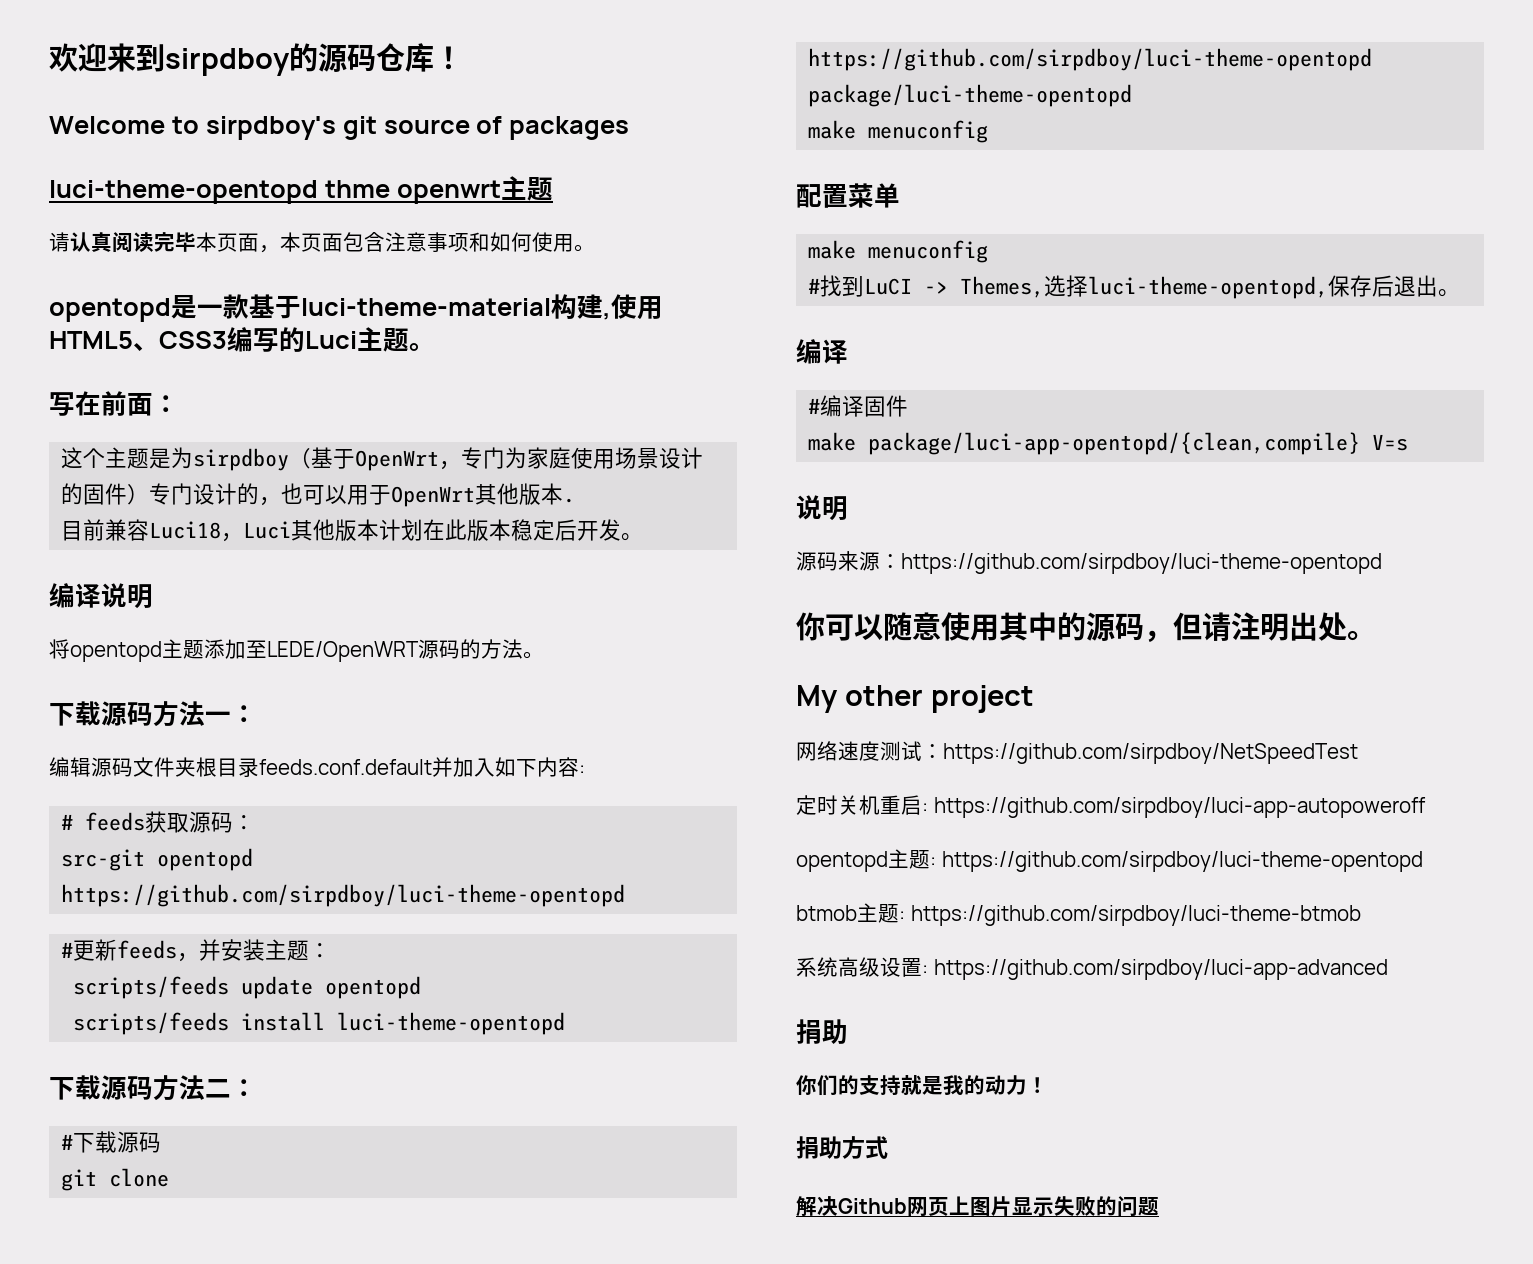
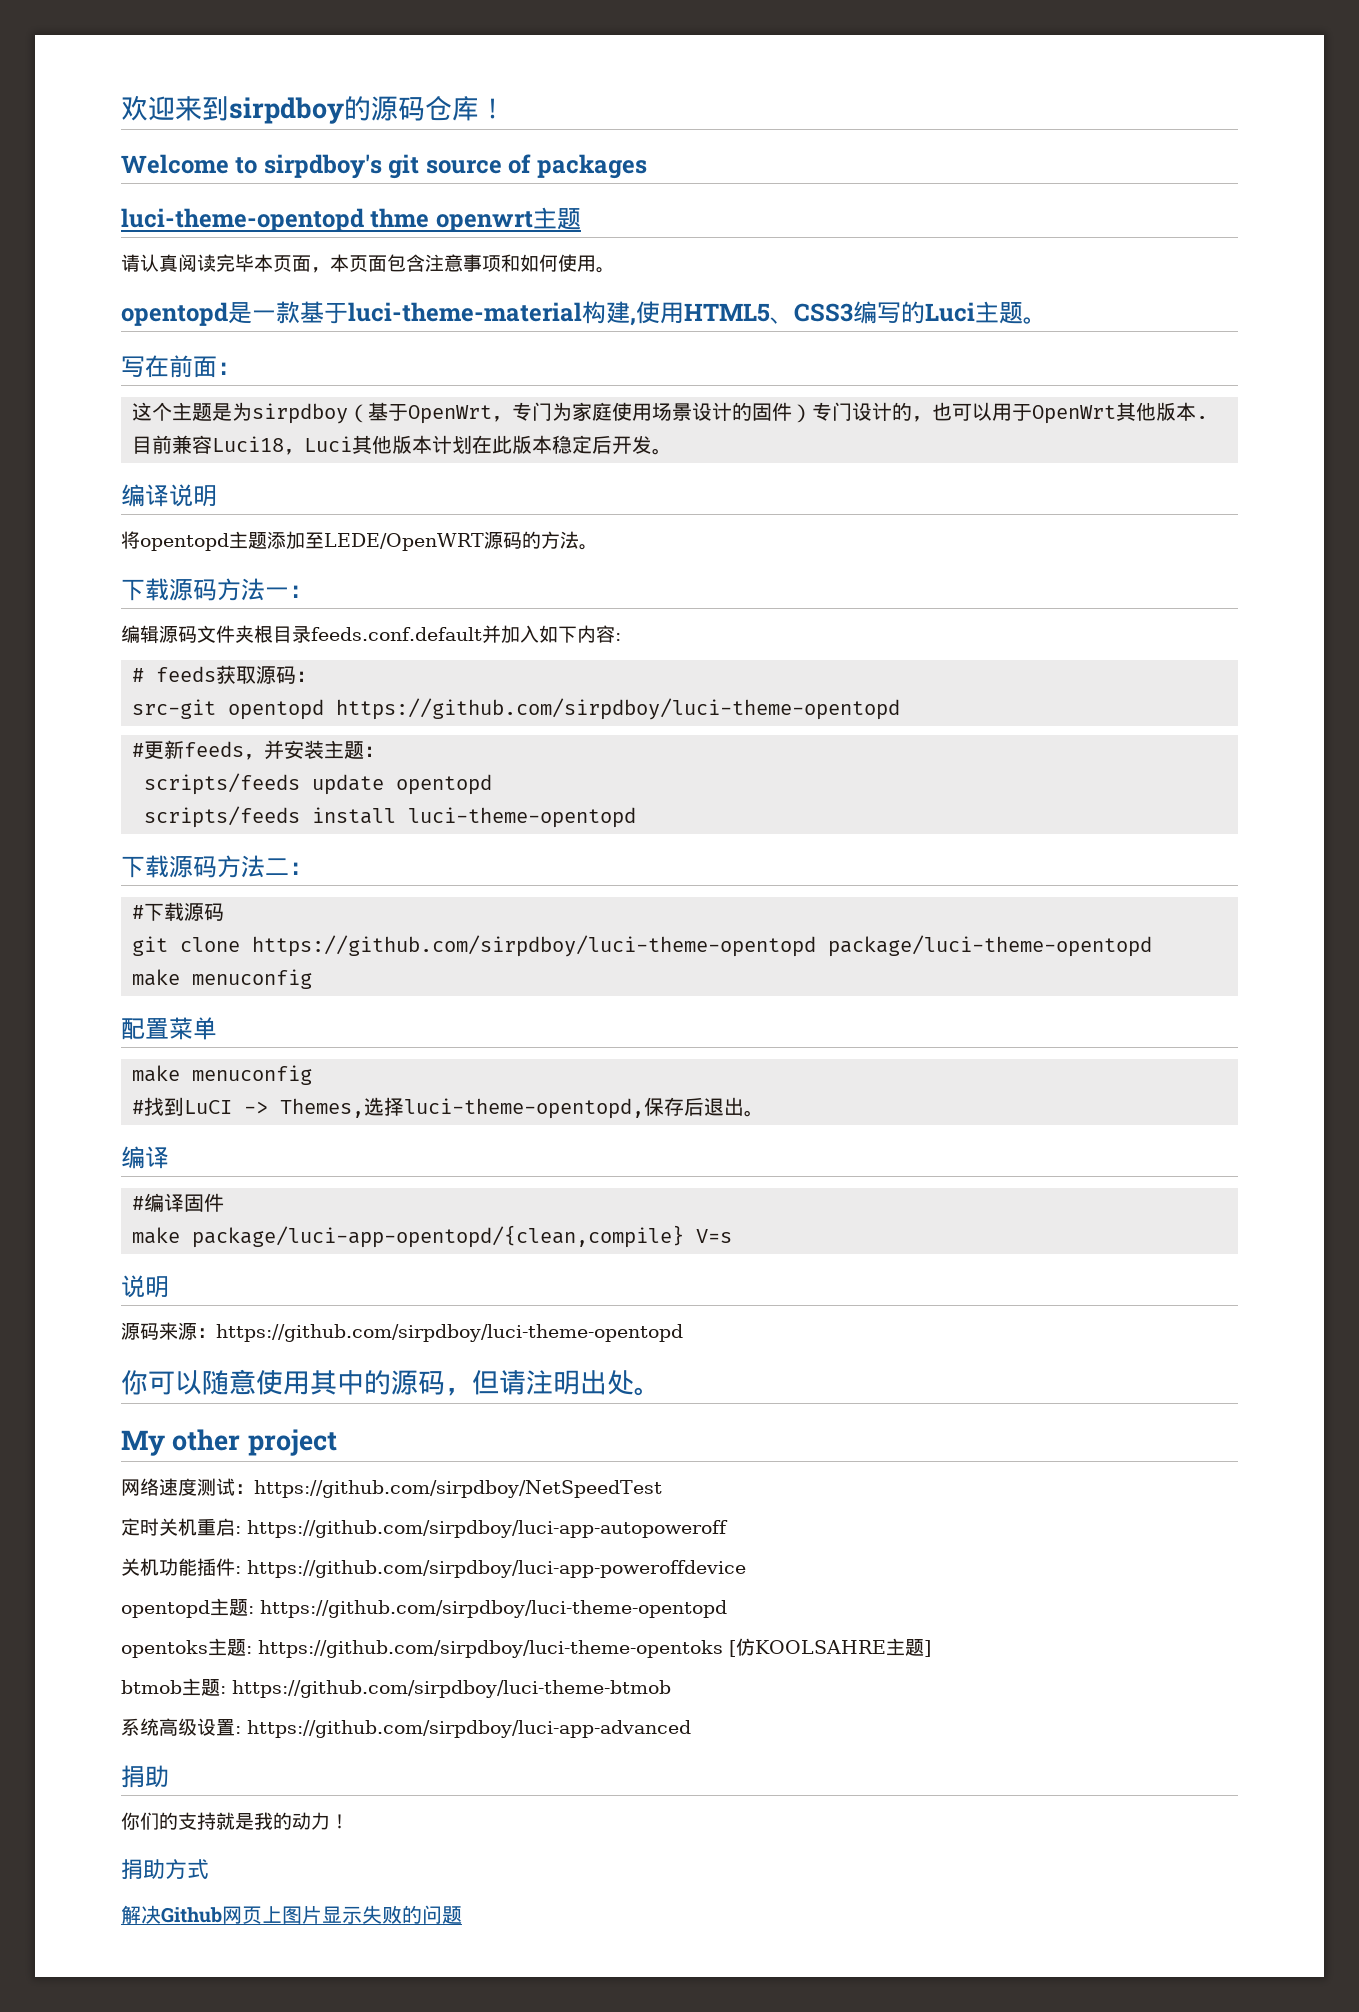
(1426, 807) none -> [121,1558,746,1578] // 关机功能插件: https://github.com/sirpdboy/luci-app-poweroffdevice
(1423, 861) none -> [121,1638,931,1658] // opentoks主题: https://github.com/sirpdboy/luci-theme-opentoks [仿KOOLSAHRE主题]

